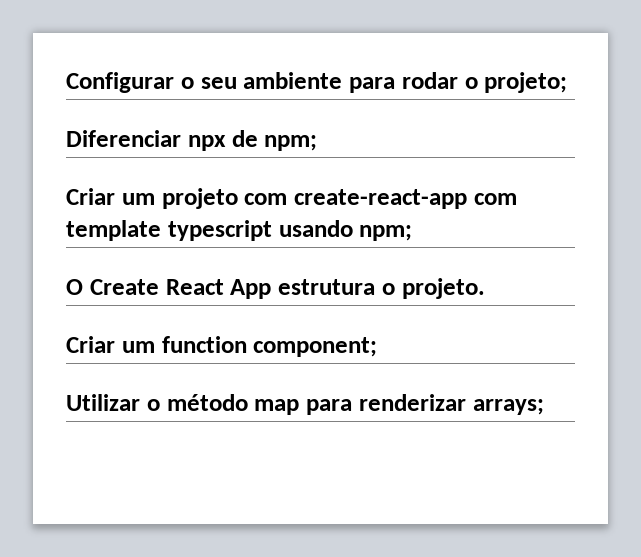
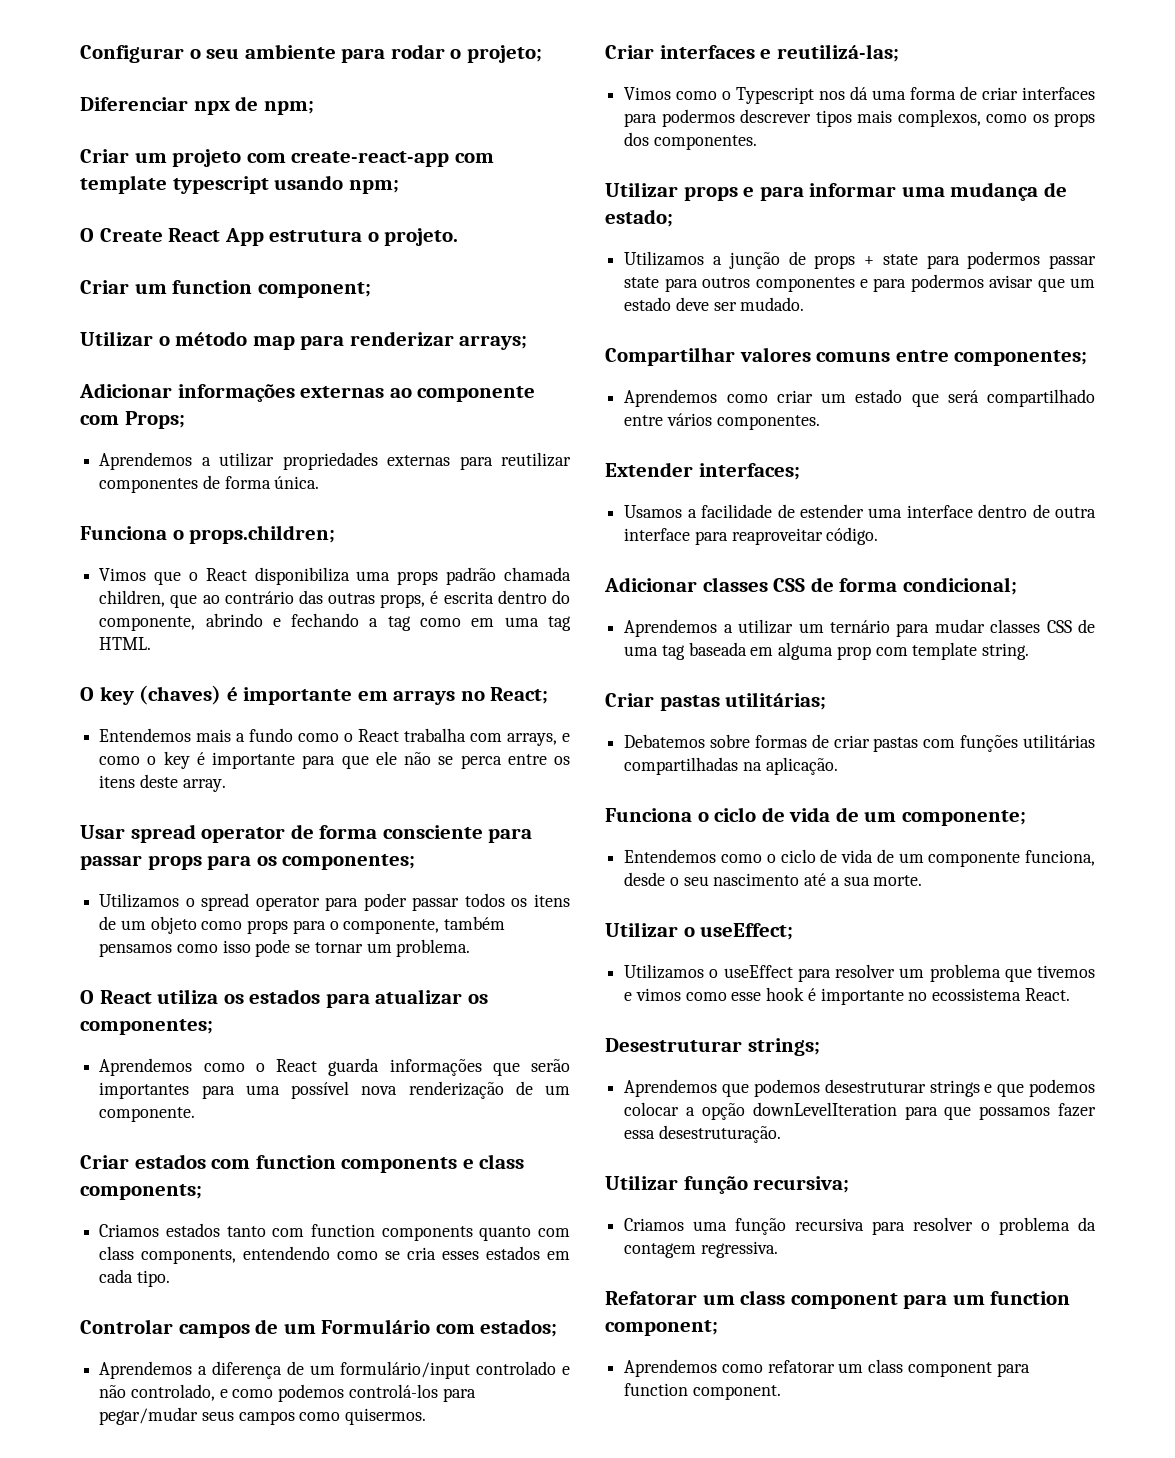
(544, 407) none -> [79,383,536,402] [80,411,185,429] [99,452,571,470] [99,475,320,493] [80,525,336,544] [99,567,571,585] [99,590,570,608] [99,613,571,631] [99,637,152,650] [80,685,549,705] [99,728,571,746] [99,751,571,769] [99,774,226,792] [80,824,533,843] [80,854,416,870] [99,893,570,911] [99,916,506,934] [99,939,471,957] [80,989,488,1008] [80,1019,213,1035] [99,1058,570,1076] [99,1081,570,1099] [99,1107,196,1122] [80,1154,525,1173] [80,1184,202,1200] [99,1223,571,1241] [99,1246,570,1264] [99,1269,170,1287] [80,1319,558,1338] [99,1361,570,1379] [99,1384,476,1402] [99,1407,427,1425] [605,44,899,62] [624,86,1095,104] [624,109,1095,127] [624,132,757,150] [605,182,1067,201] [605,209,673,227] [624,251,1096,269] [624,274,1095,292] [624,297,805,311] [605,347,1088,366] [624,389,1095,407] [624,413,820,430] [605,462,800,480] [624,504,1096,518] [624,527,879,545] [604,577,1017,595] [624,619,1095,637] [624,642,1030,660] [605,692,827,711] [624,734,1095,752] [624,757,838,775] [605,807,1026,826] [624,849,1095,867] [624,872,923,886] [605,922,794,940] [624,964,1095,982] [624,987,1070,1005] [605,1038,820,1056] [624,1079,1095,1097] [624,1102,1096,1120] [624,1125,781,1143] [605,1175,850,1194] [624,1217,1096,1235] [624,1241,778,1258] [605,1290,1071,1309] [605,1320,718,1336] [624,1359,1030,1377] [624,1383,781,1400] // Adicionar informações externas ao componente com Props; // Aprendemos a utilizar propriedades externas para reutilizar componentes de forma única. // Funciona o props.children; // Vimos que o React disponibiliza uma props padrão chamada children, que ao contrário das outras props, é escrita dentro do componente, abrindo e fechando a tag como em uma tag HTML. // O key (chaves) é importante em arrays no React; // Entendemos mais a fundo como o React trabalha com arrays, e como o key é importante para que ele não se perca entre os itens deste array. // Usar spread operator de forma consciente para passar props para os componentes; // Utilizamos o spread operator para poder passar todos os itens de um objeto como props para o componente, também pensamos como isso pode se tornar um problema. // O React utiliza os estados para atualizar os componentes; // Aprendemos como o React guarda informações que serão importantes para uma possível nova renderização de um componente. // Criar estados com function components e class components; // Criamos estados tanto com function components quanto com class components, entendendo como se cria esses estados em cada tipo. // Controlar campos de um Formulário com estados; // Aprendemos a diferença de um formulário/input controlado e não controlado, e como podemos controlá-los para pegar/mudar seus campos como quisermos. // Criar interfaces e reutilizá-las; // Vimos como o Typescript nos dá uma forma de criar interfaces para podermos descrever tipos mais complexos, como os props dos componentes. // Utilizar props e para informar uma mudança de estado; // Utilizamos a junção de props + state para podermos passar state para outros componentes e para podermos avisar que um estado deve ser mudado. // Compartilhar valores comuns entre componentes; // Aprendemos como criar um estado que será compartilhado entre vários componentes. // Extender interfaces; // Usamos a facilidade de estender uma interface dentro de outra interface para reaproveitar código. // Adicionar classes CSS de forma condicional; // Aprendemos a utilizar um ternário para mudar classes CSS de uma tag baseada em alguma prop com template string. // Criar pastas utilitárias; // Debatemos sobre formas de criar pastas com funções utilitárias compartilhadas na aplicação. // Funciona o ciclo de vida de um componente; // Entendemos como o ciclo de vida de um componente funciona, desde o seu nascimento até a sua morte. // Utilizar o useEffect; // Utilizamos o useEffect para resolver um problema que tivemos e vimos como esse hook é importante no ecossistema React. // Desestruturar strings; // Aprendemos que podemos desestruturar strings e que podemos colocar a opção downLevelIteration para que possamos fazer essa desestruturação. // Utilizar função recursiva; // Criamos uma função recursiva para resolver o problema da contagem regressiva. // Refatorar um class component para um function component; // Aprendemos como refatorar um class component para function component.

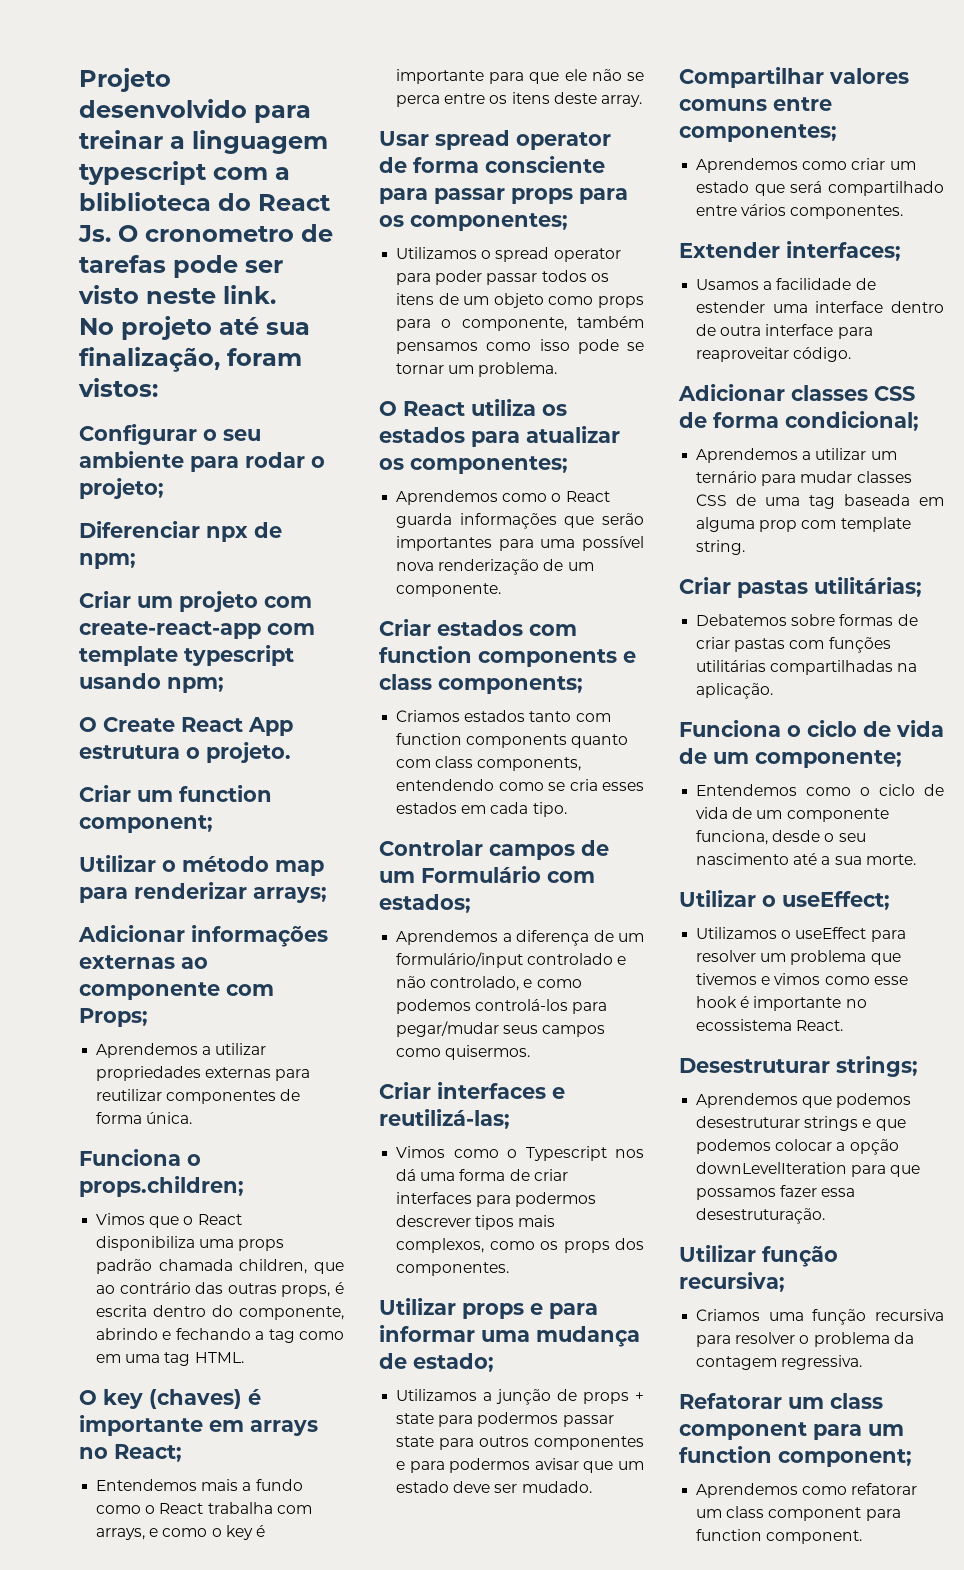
(80, 54) none -> [79,68,171,92] [79,99,311,123] [79,130,328,154] [79,161,290,185] [79,192,331,211] [78,224,333,242] [79,255,283,278] [78,285,276,304] [79,316,310,340] [79,347,302,372] [78,378,158,397] Projeto desenvolvido para treinar a linguagem typescript com a bliblioteca do React Js. O cronometro de tarefas pode ser visto neste link. // No projeto até sua finalização, foram vistos: //

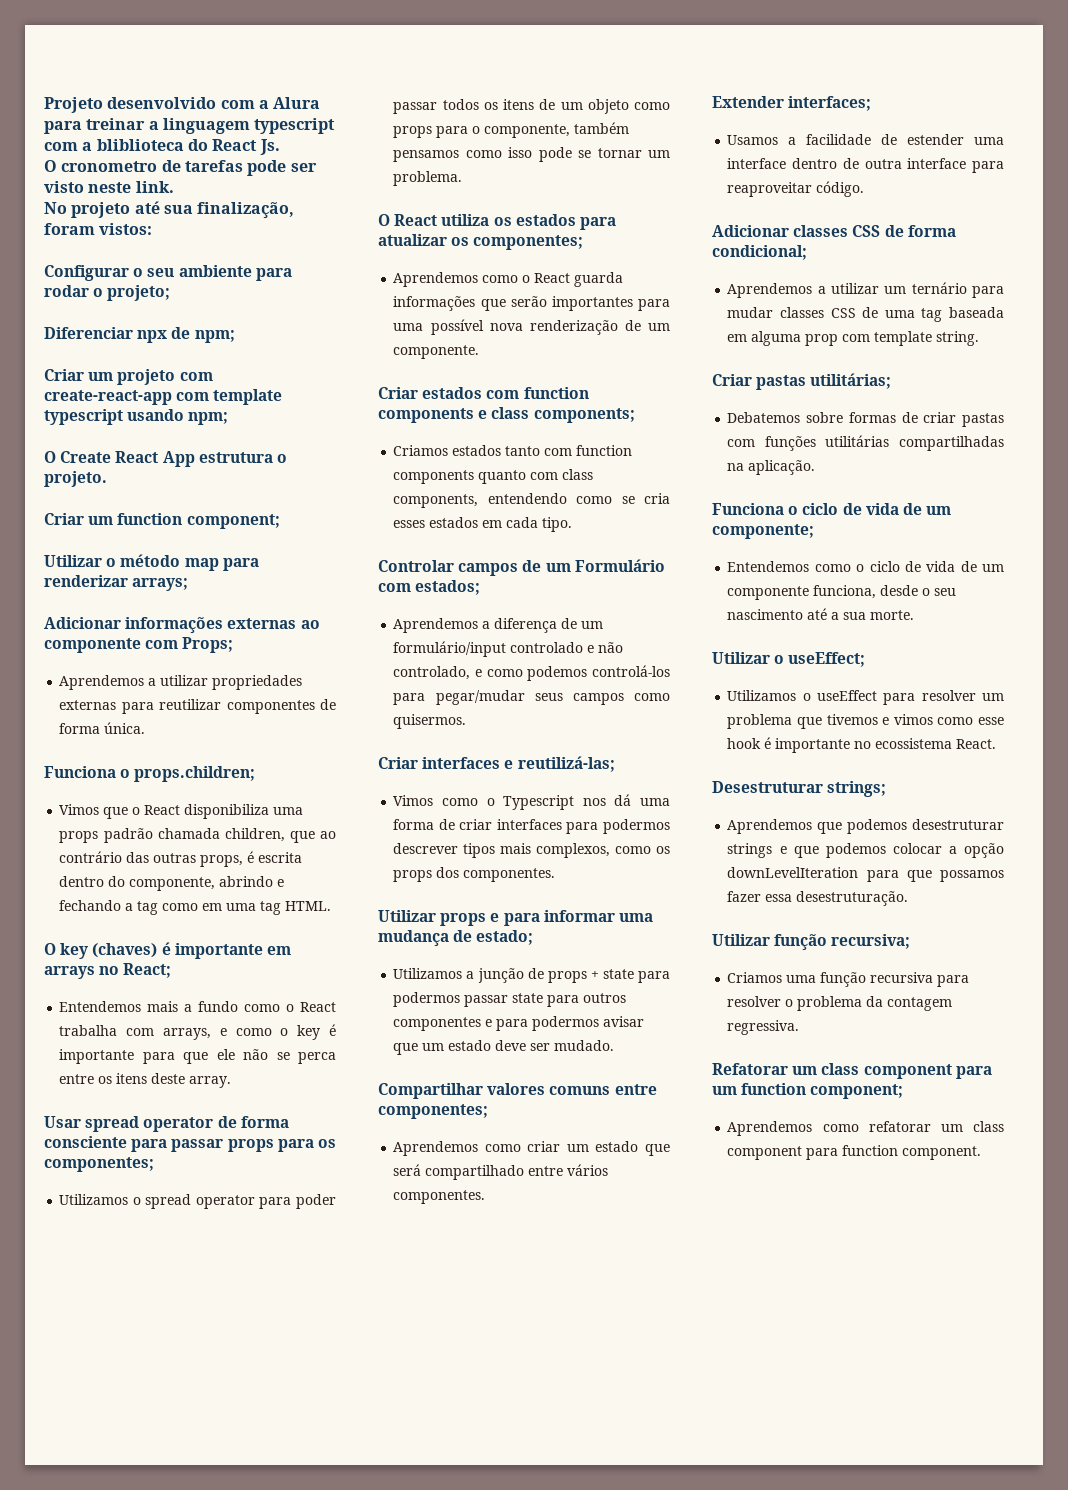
(247, 108) none -> [220,97,321,109] com a Alura
(111, 233) none -> (280, 147) //

